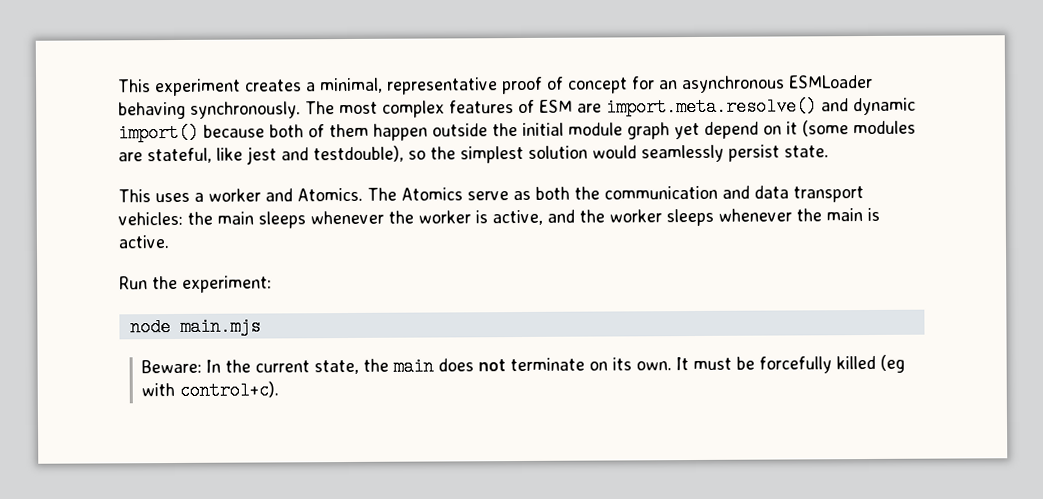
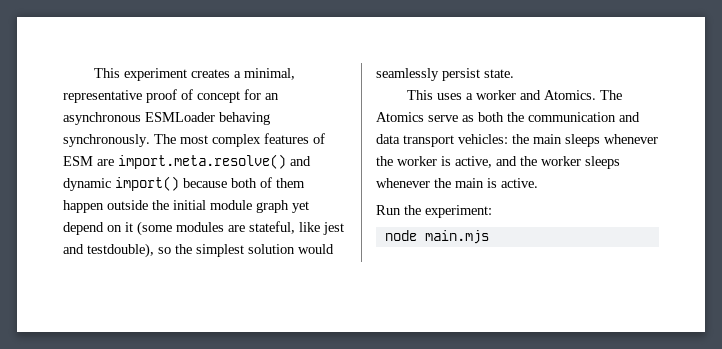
[141,354,906,376] [141,381,280,400] // Beware: In the current state, the main does not terminate on its own. It must be forcefully killed (eg with control+c). -> (489, 237) none

